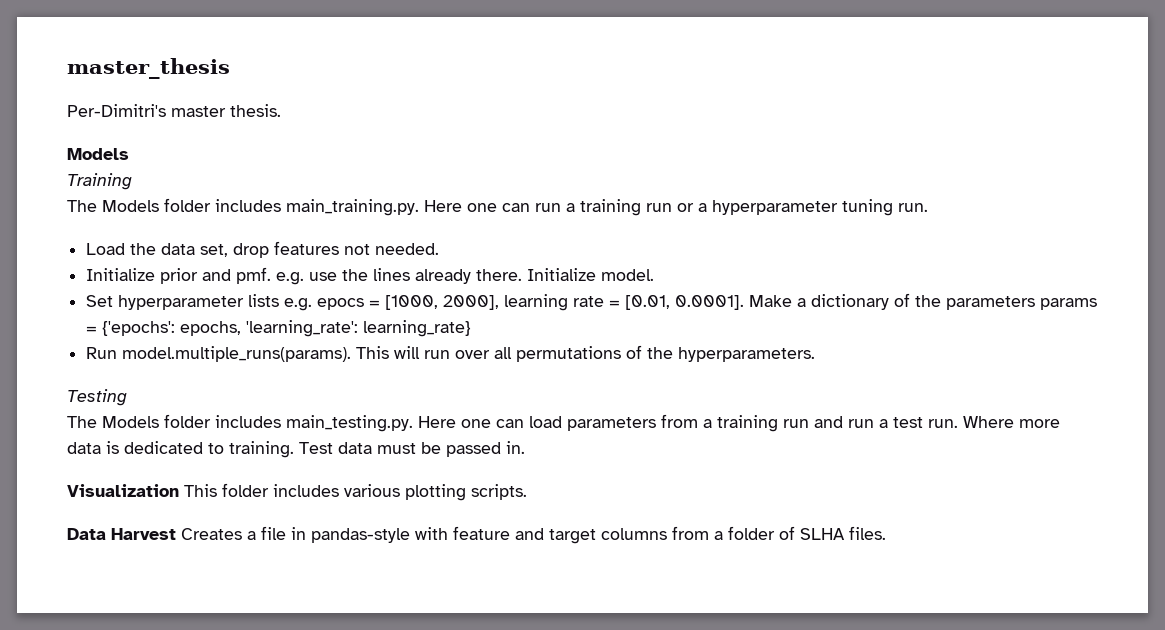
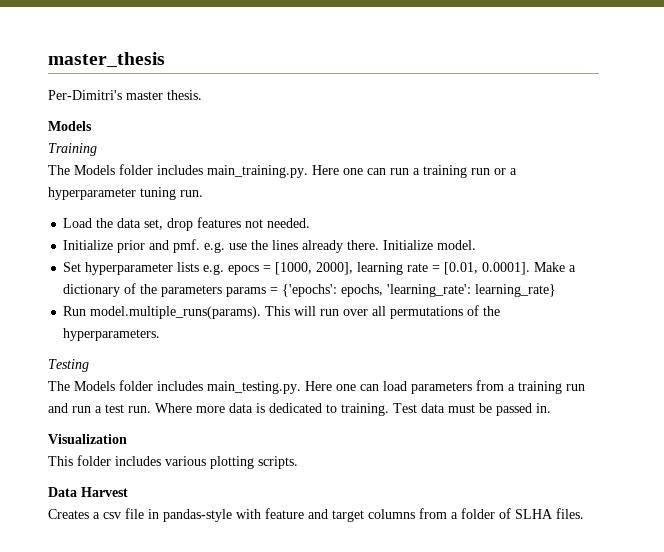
(179, 490) none -> (127, 439) //
(176, 534) none -> (128, 492) //
(256, 535) none -> [103,512,121,519] csv

